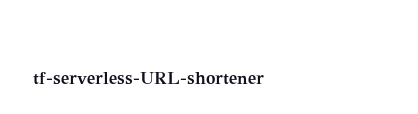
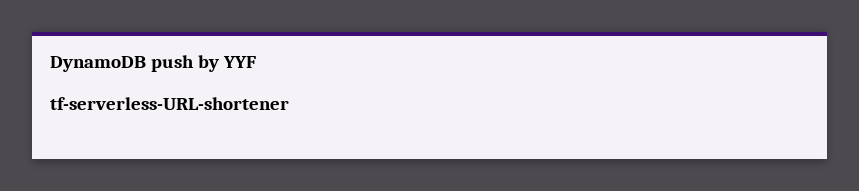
(33, 78) none -> [50,55,256,72] DynamoDB push by YYF //

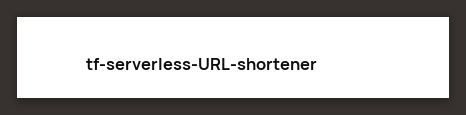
[50,55,256,72] DynamoDB push by YYF // -> (86, 64) none

